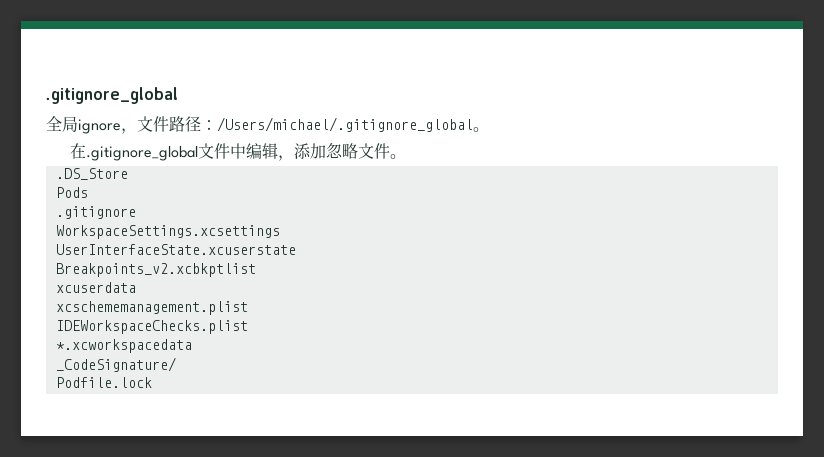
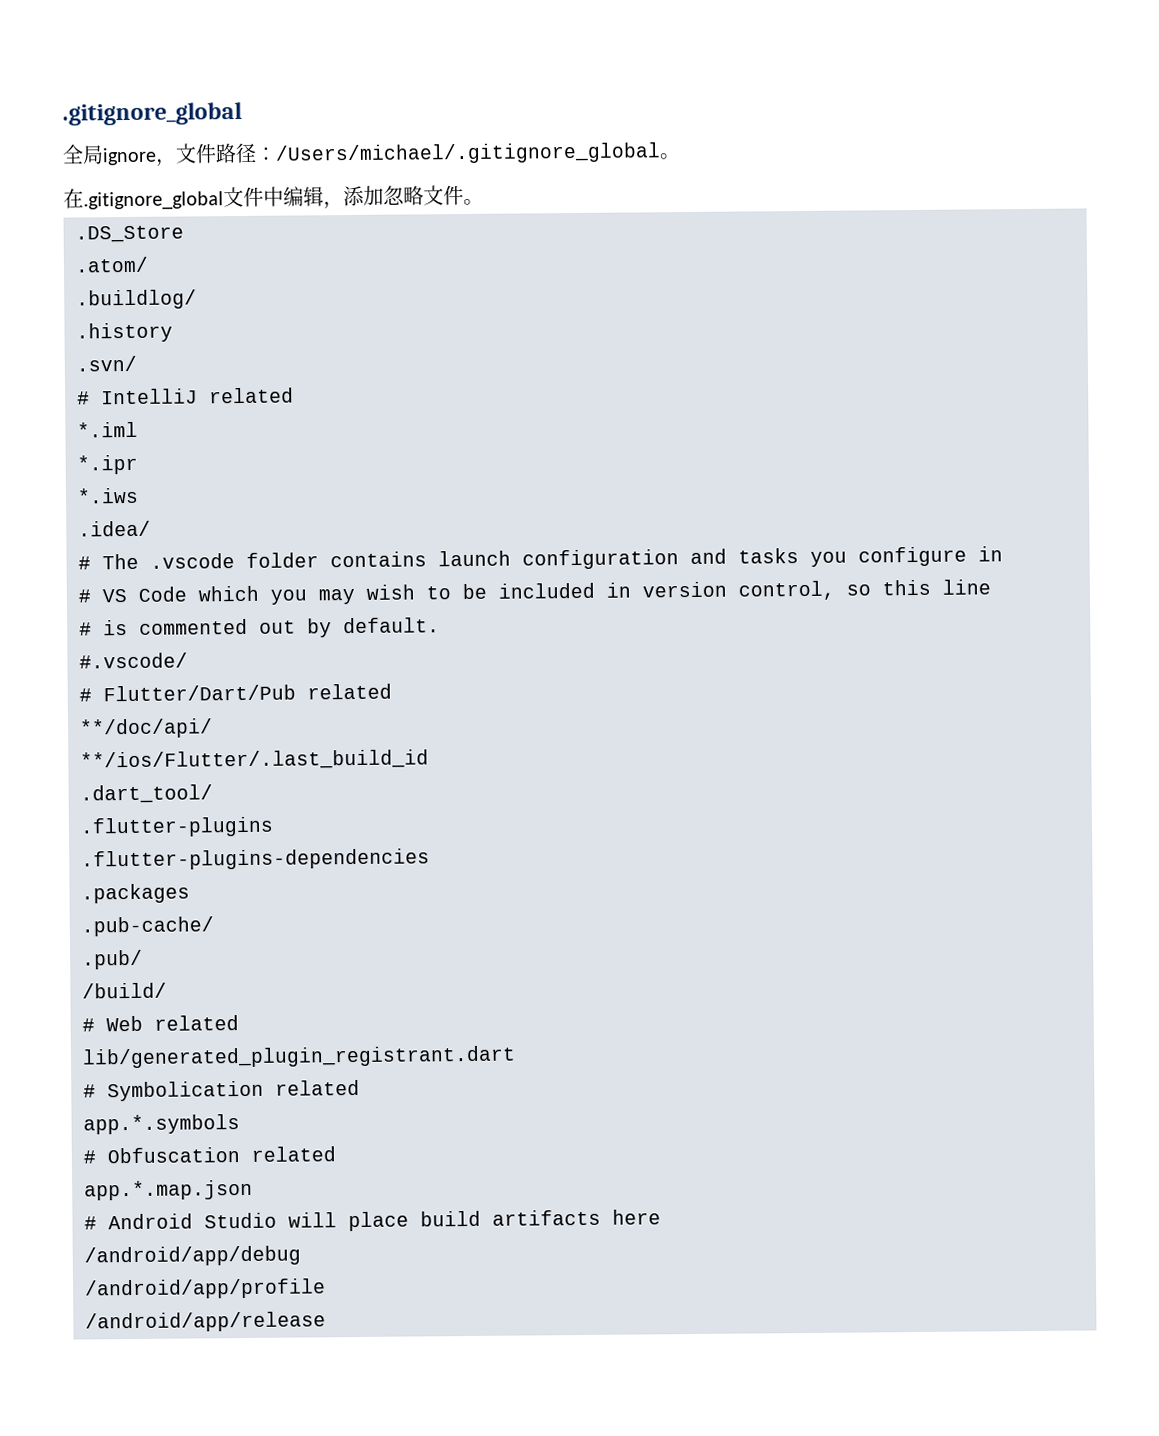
[55,187,88,198] [55,206,136,219] [55,225,280,239] [55,244,296,255] [55,263,256,277] [55,282,136,293] [55,301,248,315] [55,320,248,334] [55,339,192,353] [55,357,176,372] [55,377,152,388] Pods // .gitignore // WorkspaceSettings.xcsettings // UserInterfaceState.xcuserstate // Breakpoints_v2.xcbkptlist // xcuserdata // xcschememanagement.plist // IDEWorkspaceChecks.plist // *.xcworkspacedata // _CodeSignature/ // Podfile.lock -> [75,256,149,273] [76,289,197,310] [76,322,173,343] [76,355,137,372] [77,387,294,405] [77,421,138,438] [77,454,138,475] [77,487,139,504] [78,520,151,537] [78,546,1003,570] [78,579,991,605] [79,617,440,638] [79,652,188,669] [79,683,392,702] [79,718,213,739] [80,749,429,771] [80,784,213,804] [80,816,274,838] [81,848,430,871] [81,883,190,904] [81,916,214,937] [82,949,143,970] [82,982,167,999] [82,1015,239,1032] [82,1045,516,1069] [83,1079,360,1102] [83,1114,240,1135] [83,1146,336,1164] [84,1179,253,1201] [84,1209,661,1232] [84,1245,301,1267] [84,1278,326,1300] [85,1311,326,1333] .atom/ // .buildlog/ // .history // .svn/ // # IntelliJ related // *.iml // *.ipr // *.iws // .idea/ // # The .vscode folder contains launch configuration and tasks you configure in // # VS Code which you may wish to be included in version control, so this line // # is commented out by default. // #.vscode/ // # Flutter/Dart/Pub related // **/doc/api/ // **/ios/Flutter/.last_build_id // .dart_tool/ // .flutter-plugins // .flutter-plugins-dependencies // .packages // .pub-cache/ // .pub/ // /build/ // # Web related // lib/generated_plugin_registrant.dart // # Symbolication related // app.*.symbols // # Obfuscation related // app.*.map.json // # Android Studio will place build artifacts here // /android/app/debug // /android/app/profile // /android/app/release

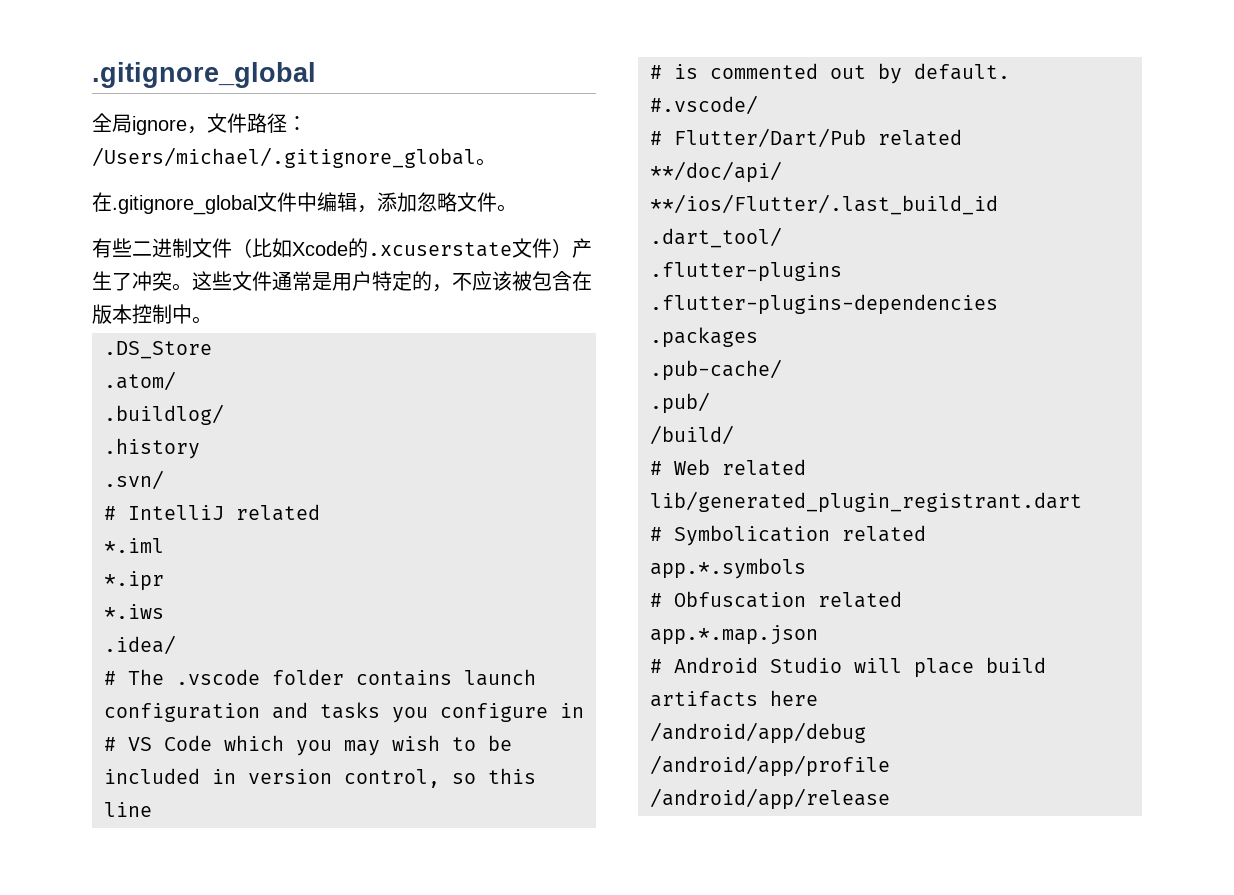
(484, 202) none -> [92,238,592,258] [92,271,592,292] [92,304,212,324] // 有些二进制文件（比如Xcode的.xcuserstate文件）产生了冲突。这些文件通常是用户特定的，不应该被包含在版本控制中。

